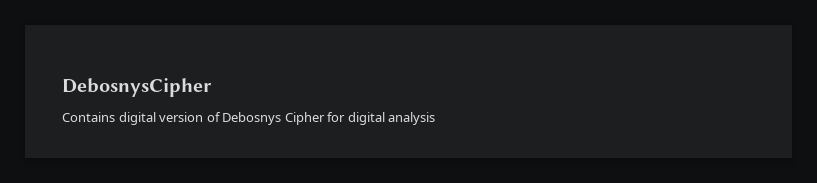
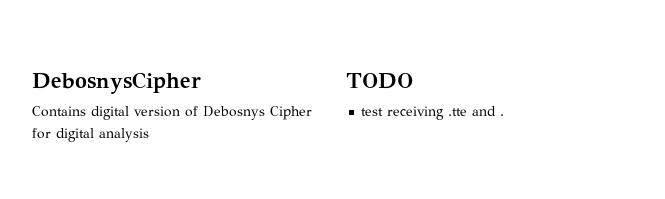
(436, 118) none -> [346,73,413,89] [361,106,505,120] // TODO // test receiving .tte and .

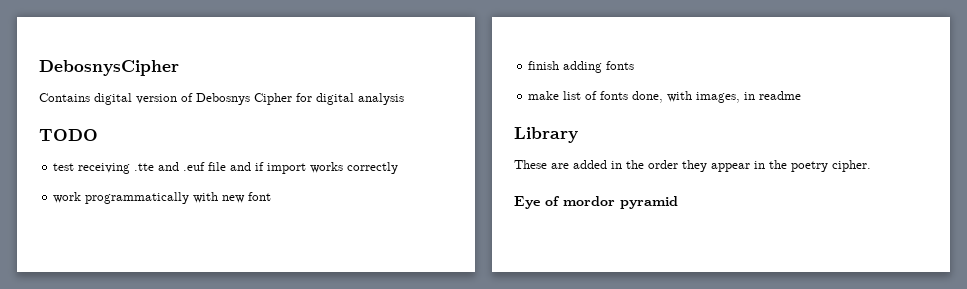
[500,114,505,116] . -> [183,162,399,174] [53,192,272,204] [528,61,635,73] [528,91,802,103] [514,127,578,143] [514,160,871,172] [514,196,678,209] .euf file and if import works correctly // work programmatically with new font // finish adding fonts // make list of fonts done, with images, in readme // Library // These are added in the order they appear in the poetry cipher. // Eye of mordor pyramid

